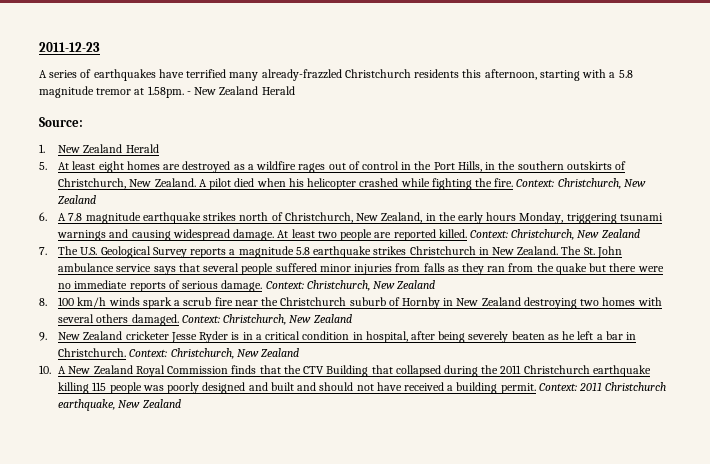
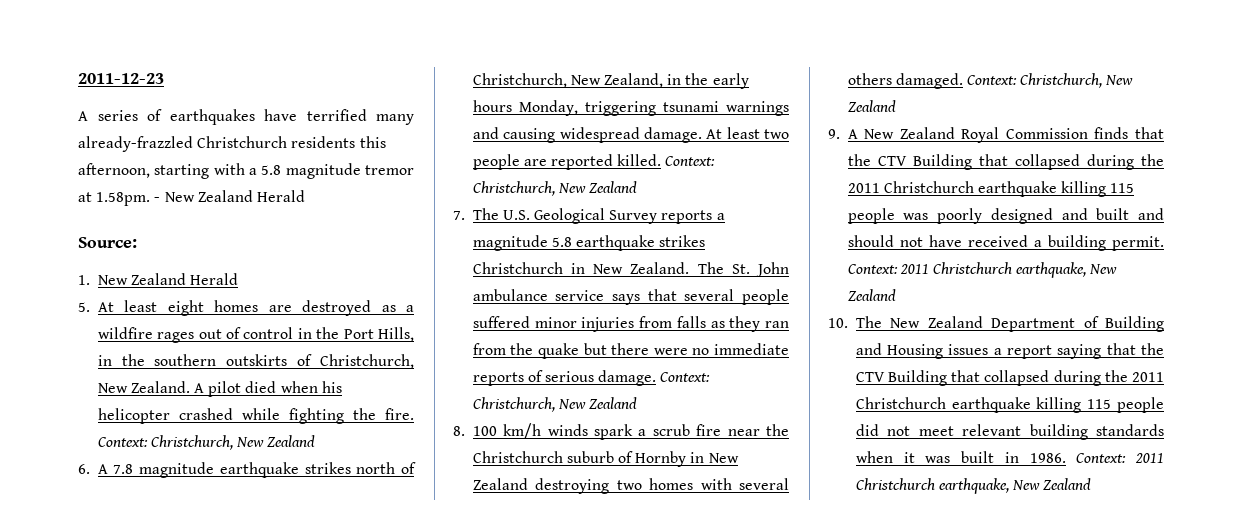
[58,331,637,343] [58,348,300,359] [39,365,51,374] New Zealand cricketer Jesse Ryder is in a critical condition in hospital, after being severely beaten as he left a bar in Christchurch. Context: Christchurch, New Zealand // 10. -> (840, 134) none
(181, 403) none -> [828,316,1164,332] [855,343,1164,359] [855,370,1164,386] [855,397,1164,413] [855,424,1164,440] [855,451,1164,463] [855,478,1092,494] // 10. The New Zealand Department of Building and Housing issues a report saying that the CTV Building that collapsed during the 2011 Christchurch earthquake killing 115 people did not meet relevant building standards when it was built in 1986. Context: 2011 Christchurch earthquake, New Zealand

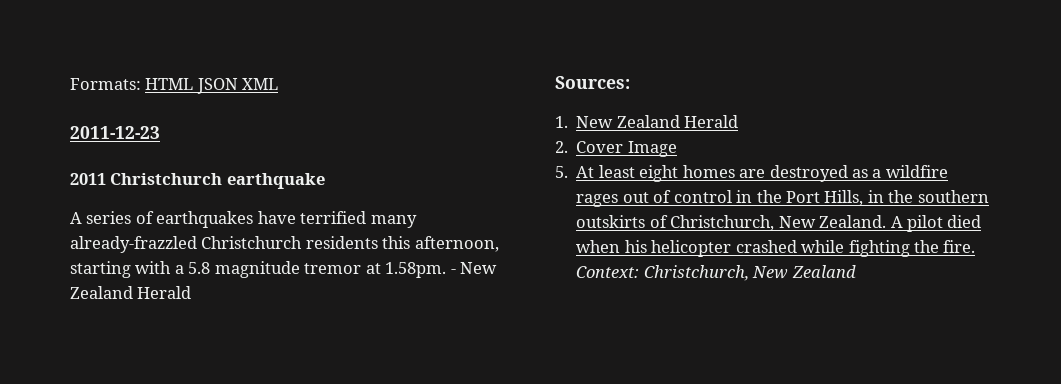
[78,73,164,84] 2011-12-23 -> [70,78,279,94] [70,126,160,139] [70,173,325,189] Formats: HTML JSON XML // 2011-12-23 // 2011 Christchurch earthquake
[78,237,137,248] Source: -> [555,76,630,89] Sources:
(239, 279) none -> [555,141,677,157] // 2. Cover Image
[78,462,416,478] [472,73,749,89] [472,100,789,116] [472,127,789,143] [472,154,716,170] [472,181,638,196] [453,208,725,224] [472,235,706,251] [472,262,789,277] [472,289,789,305] [472,316,789,332] [472,343,789,359] [472,370,711,386] [472,397,638,412] [453,423,789,440] [472,451,739,467] [472,478,789,494] [847,73,1134,89] [847,100,896,112] [828,127,1164,143] [847,154,1164,170] [847,181,1135,197] [847,208,1164,224] [847,235,1164,251] [847,262,1118,278] [847,289,896,301] [828,316,1164,332] [855,343,1164,359] [855,370,1164,386] [855,397,1164,413] [855,424,1164,440] [855,451,1164,463] [855,478,1092,494] // 6. A 7.8 magnitude earthquake strikes north of Christchurch, New Zealand, in the early hours Monday, triggering tsunami warnings and causing widespread damage. At least two people are reported killed. Context: Christchurch, New Zealand // 7. The U.S. Geological Survey reports a magnitude 5.8 earthquake strikes Christchurch in New Zealand. The St. John ambulance service says that several people suffered minor injuries from falls as they ran from the quake but there were no immediate reports of serious damage. Context: Christchurch, New Zealand // 8. 100 km/h winds spark a scrub fire near the Christchurch suburb of Hornby in New Zealand destroying two homes with several others damaged. Context: Christchurch, New Zealand // 9. A New Zealand Royal Commission finds that the CTV Building that collapsed during the 2011 Christchurch earthquake killing 115 people was poorly designed and built and should not have received a building permit. Context: 2011 Christchurch earthquake, New Zealand // 10. The New Zealand Department of Building and Housing issues a report saying that the CTV Building that collapsed during the 2011 Christchurch earthquake killing 115 people did not meet relevant building standards when it was built in 1986. Context: 2011 Christchurch earthquake, New Zealand -> (856, 271) none

